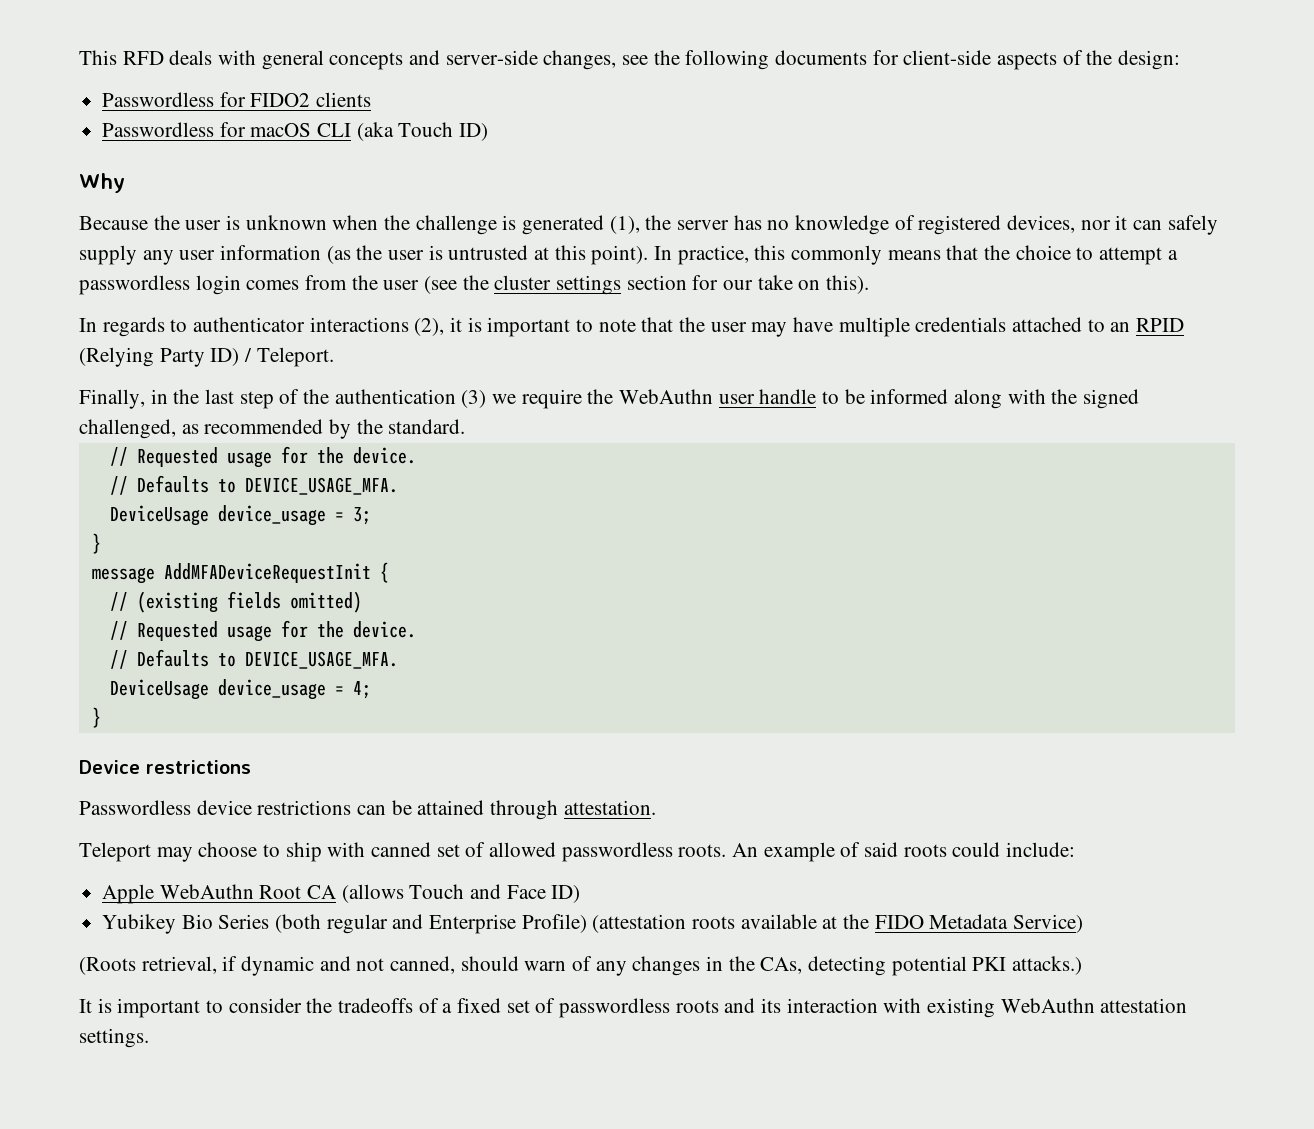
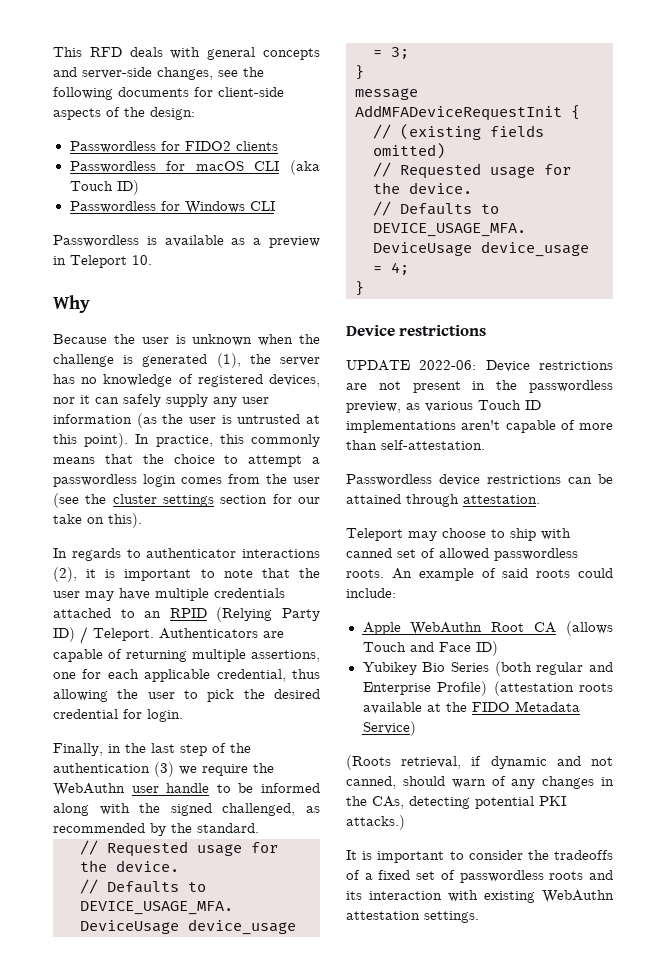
(489, 132) none -> [69,201,275,214] [53,235,320,248] [53,255,152,268] // Passwordless for Windows CLI // Passwordless is available as a preview in Teleport 10.
(334, 357) none -> [159,628,284,639] [53,649,320,662] [53,669,320,682] [53,689,320,702] [53,709,183,722] Authenticators are capable of returning multiple assertions, one for each applicable credential, thus allowing the user to pick the desired credential for login.
(251, 767) none -> [346,360,613,372] [346,380,613,393] [346,400,541,413] [346,420,613,433] [346,440,485,450] // UPDATE 2022-06: Device restrictions are not present in the passwordless preview, as various Touch ID implementations aren't capable of more than self-attestation.

